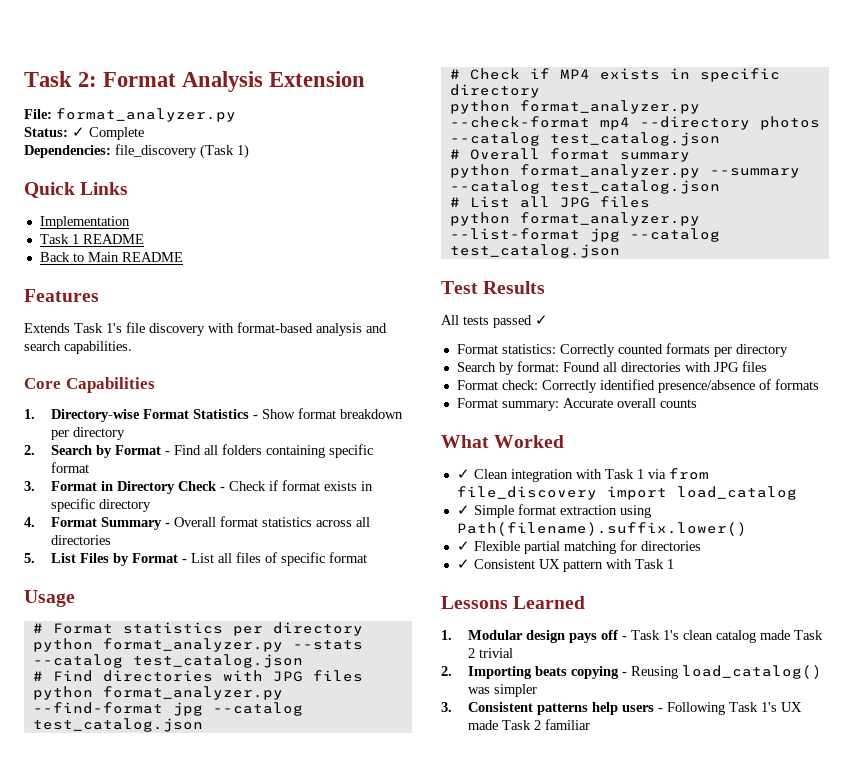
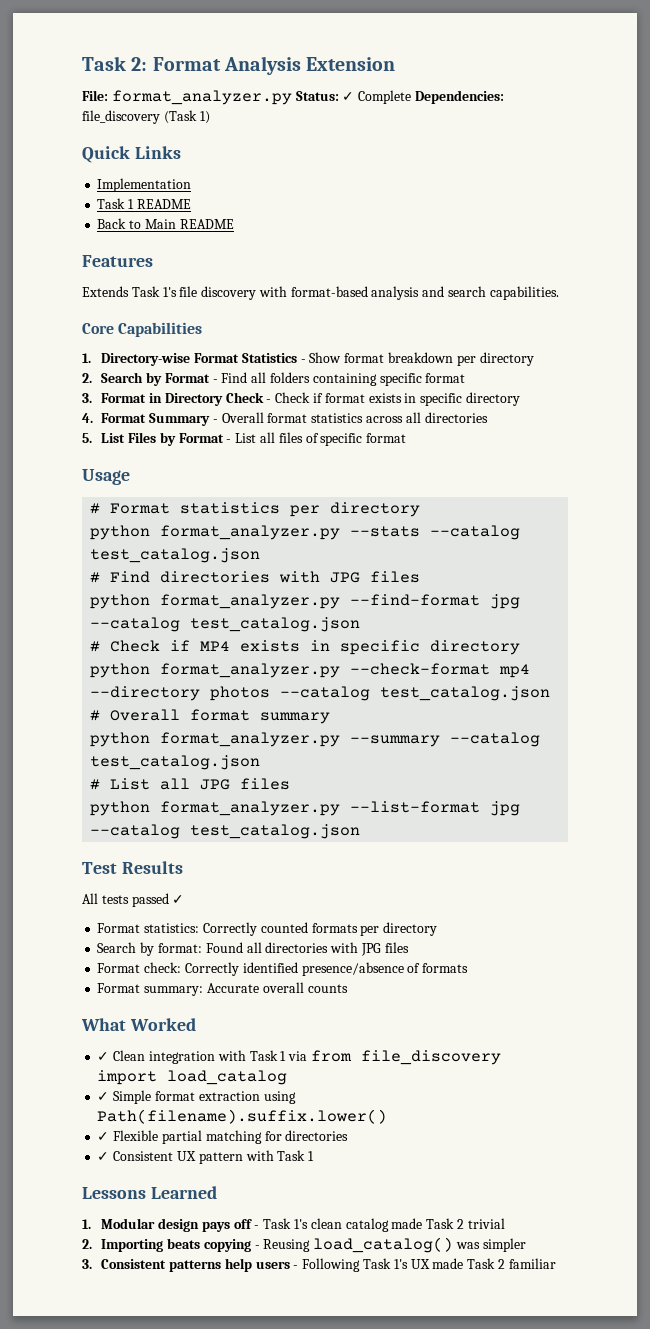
(236, 115) // -> (292, 97) none
(144, 133) // -> (412, 97) none

